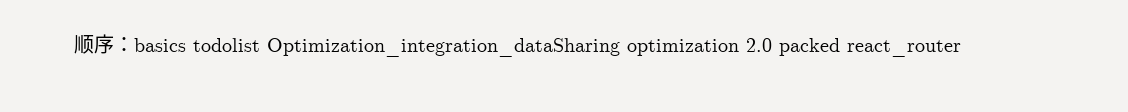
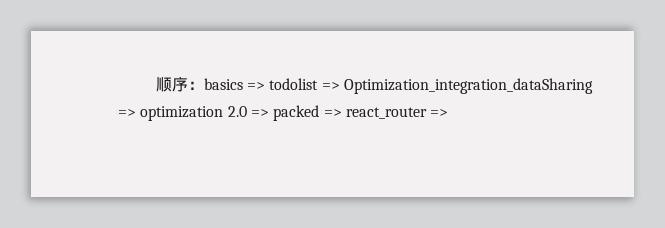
[193,38,961,57] todolist Optimization_integration_dataSharing optimization 2.0 packed react_router -> [246,78,593,94] [118,105,449,121] => todolist => Optimization_integration_dataSharing => optimization 2.0 => packed => react_router =>

